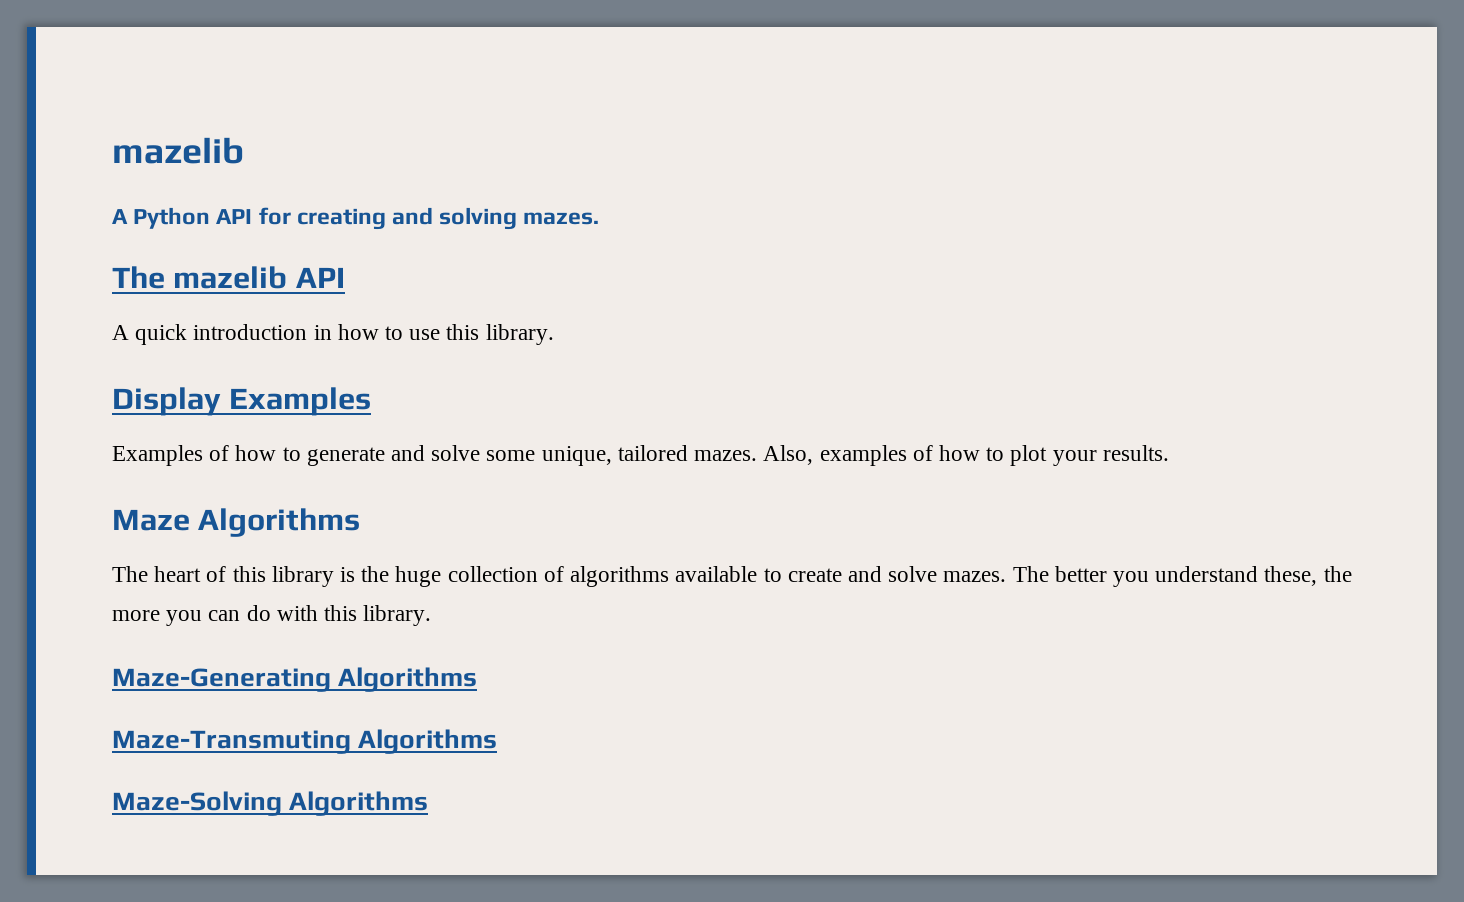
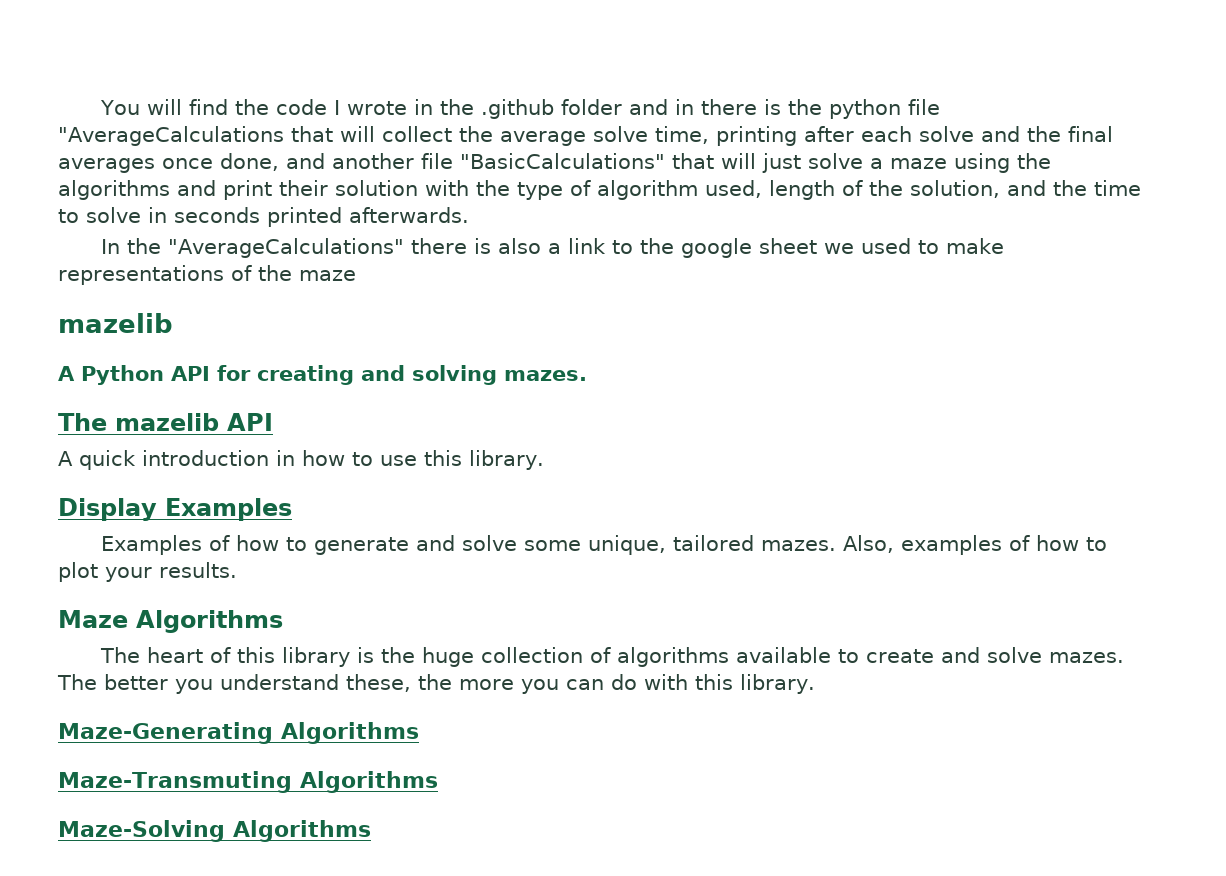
(112, 150) none -> [100,99,941,119] [58,126,1113,146] [58,153,1051,173] [58,180,1141,200] [58,207,469,227] [101,238,1005,258] [58,265,356,285] You will find the code I wrote in the .github folder and in there is the python file "AverageCalculations that will collect the average solve time, printing after each solve and the final averages once done, and another file "BasicCalculations" that will just solve a maze using the algorithms and print their solution with the type of algorithm used, length of the solution, and the time to solve in seconds printed afterwards. // In the "AverageCalculations" there is also a link to the google sheet we used to make representations of the maze //

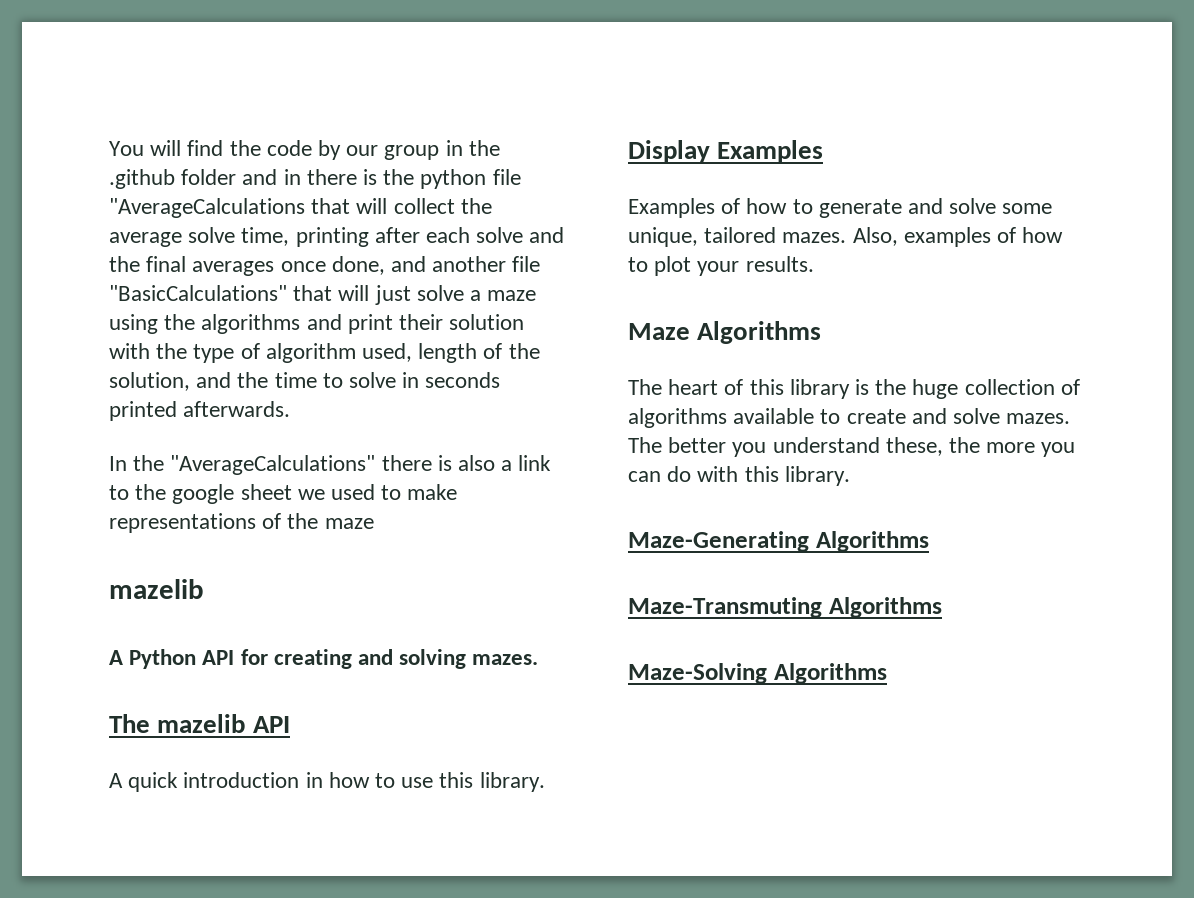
[334,100,408,115] I wrote -> [318,140,440,160] by our group

